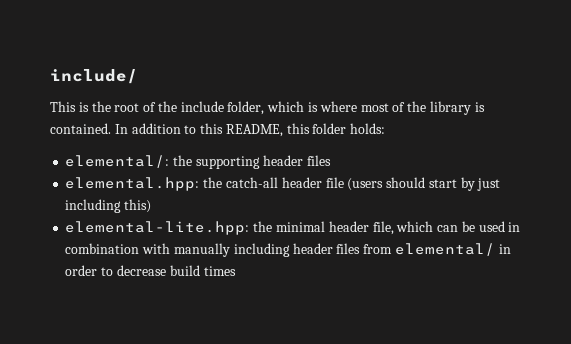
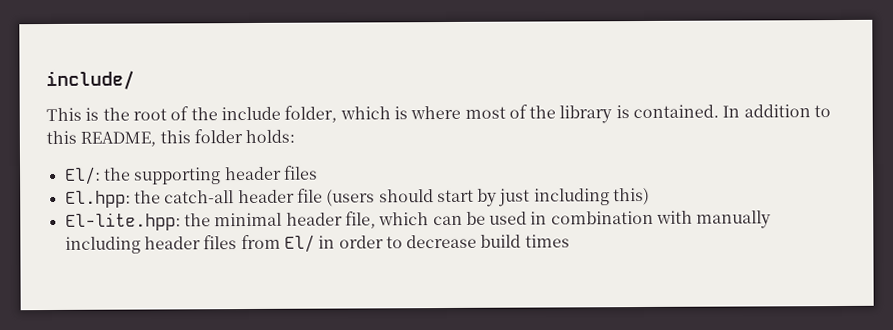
[65,155,170,168] elemental/: -> [64,166,101,185] El/:
[65,177,200,191] elemental.hpp: -> [64,190,131,208] El.hpp:
[65,221,250,235] elemental-lite.hpp: -> [64,212,181,231] El-lite.hpp:
[394,243,495,256] elemental/ -> [283,234,315,253] El/

